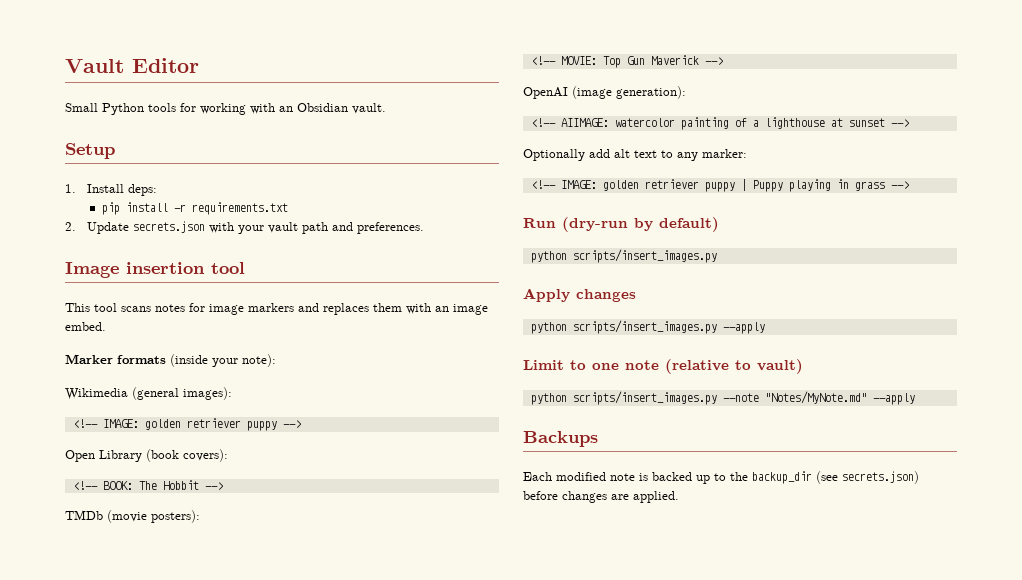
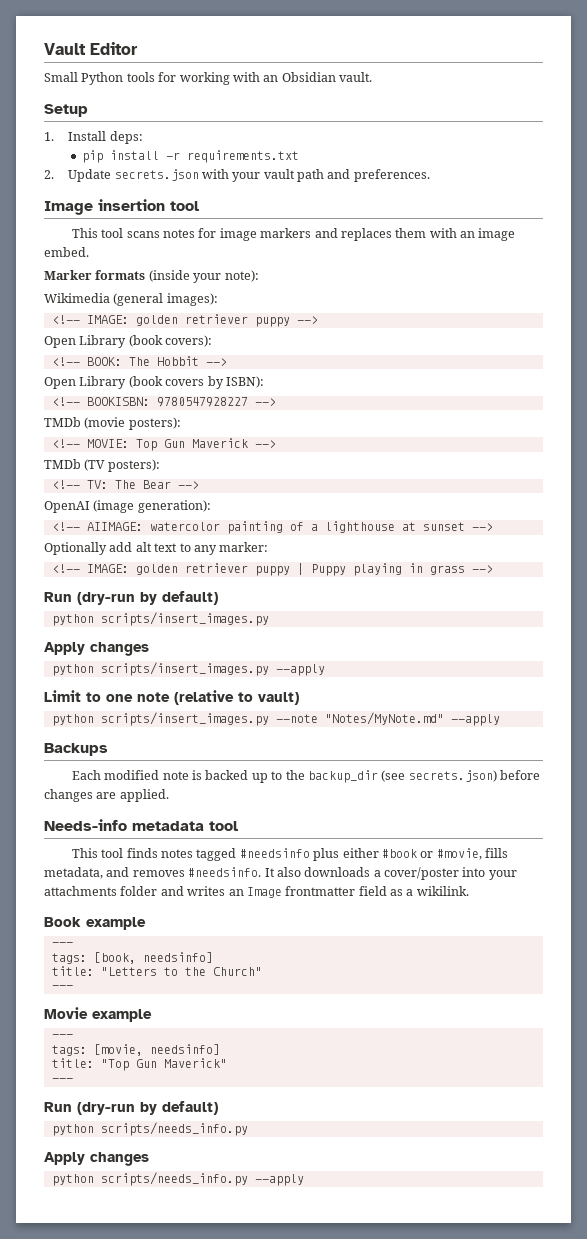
(223, 486) none -> [44,376,264,389] [51,397,276,407] // Open Library (book covers by ISBN): // <!-- BOOKISBN: 9780547928227 -->
(723, 61) none -> [44,459,160,472] [51,480,199,489] // TMDb (TV posters): // <!-- TV: The Bear -->
(679, 497) none -> [44,819,238,831] [71,848,509,861] [44,867,517,880] [44,886,469,898] [44,917,146,930] [51,942,73,946] [51,952,213,964] [51,966,262,976] [51,985,73,989] [44,1007,152,1022] [51,1034,73,1038] [51,1044,220,1056] [51,1058,227,1071] [51,1078,73,1082] [44,1101,218,1115] [51,1122,248,1136] [44,1152,149,1166] [51,1172,304,1186] // Needs-info metadata tool // This tool finds notes tagged #needsinfo plus either #book or #movie, fills metadata, and removes #needsinfo. It also downloads a cover/poster into your attachments folder and writes an Image frontmatter field as a wikilink. // Book example // --- // tags: [book, needsinfo] // title: "Letters to the Church" // --- // Movie example // --- // tags: [movie, needsinfo] // title: "Top Gun Maverick" // --- // Run (dry-run by default) // python scripts/needs_info.py // Apply changes // python scripts/needs_info.py --apply

